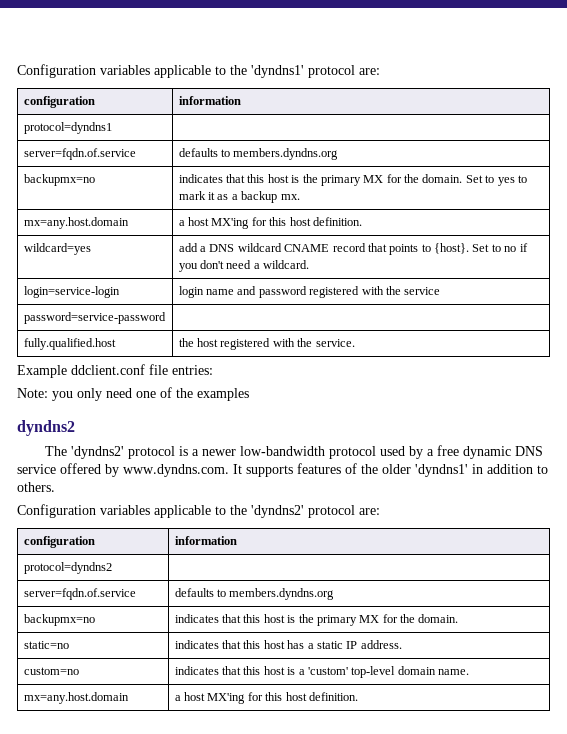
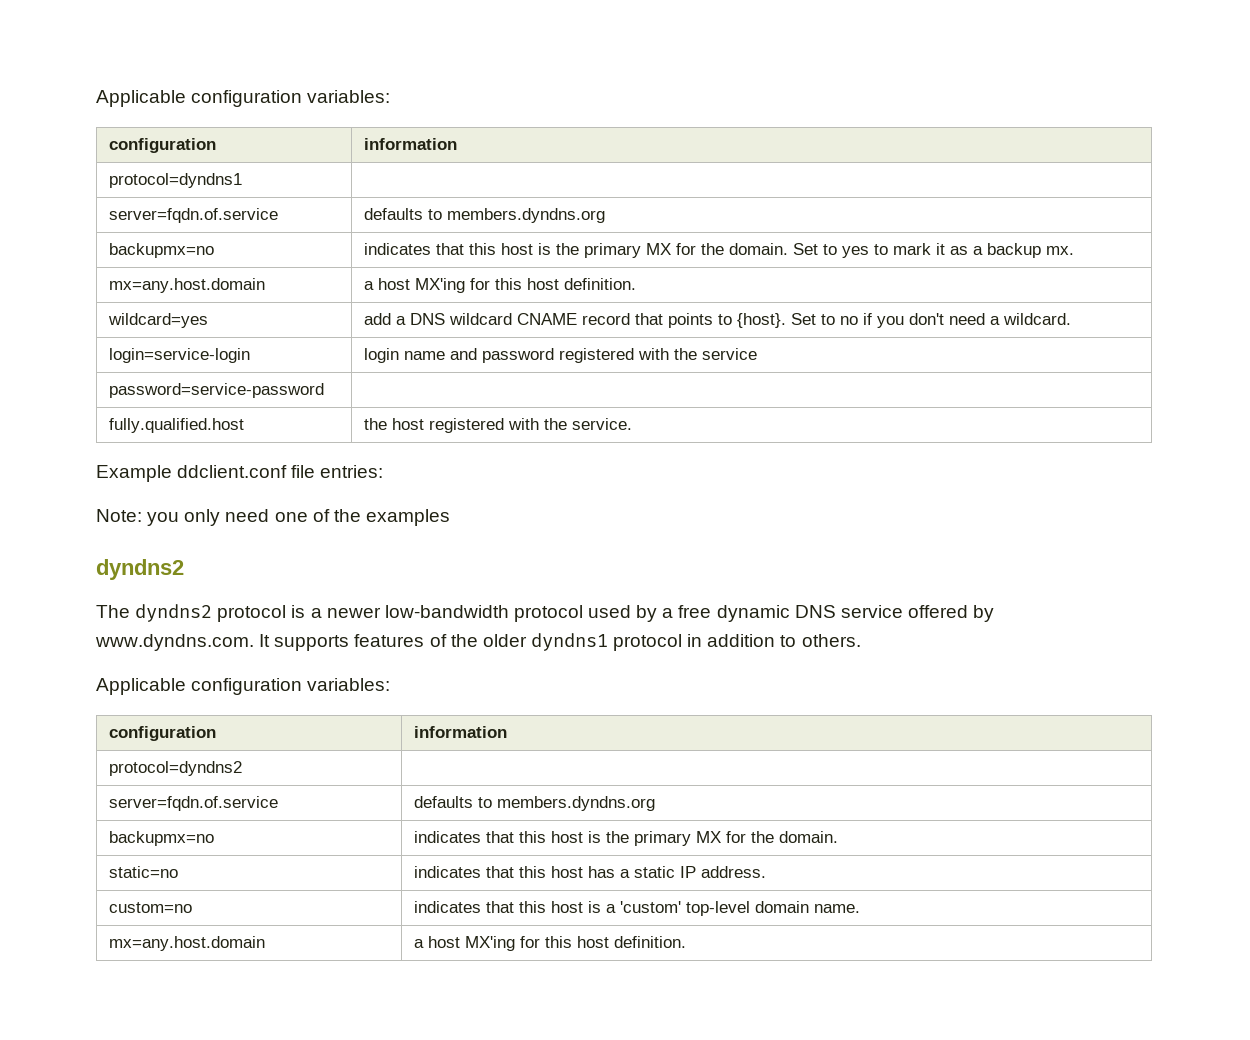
[17,64,380,78] Configuration variables applicable to the 'dyndns1' protocol are: -> [96,90,391,107] Applicable configuration variables:
[70,446,124,459] 'dyndns2' -> [135,604,213,622] dyndns2
[415,464,468,477] 'dyndns1' -> [530,633,683,651] dyndns1 protocol
[17,504,380,518] Configuration variables applicable to the 'dyndns2' protocol are: -> [96,678,391,695] Applicable configuration variables:

